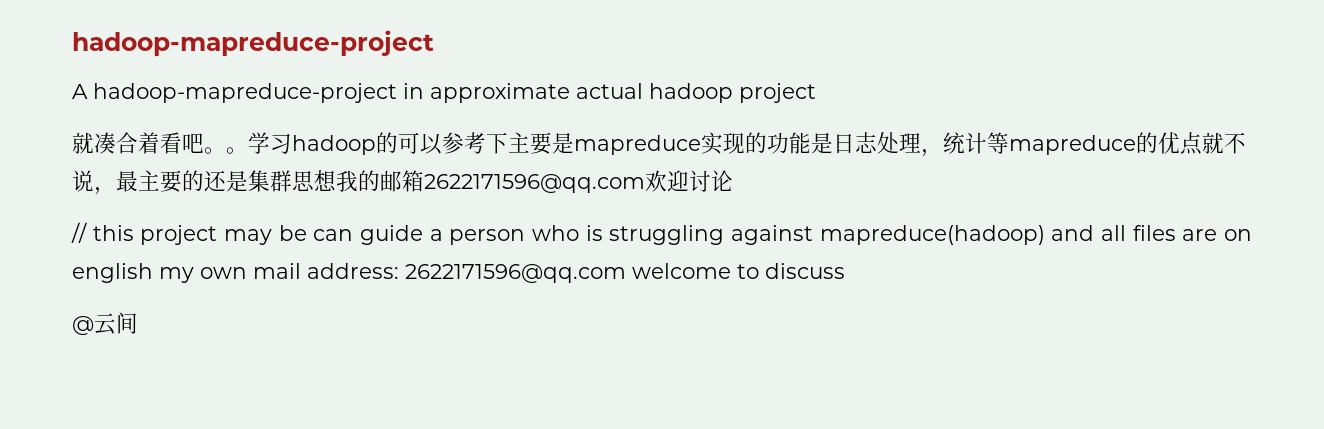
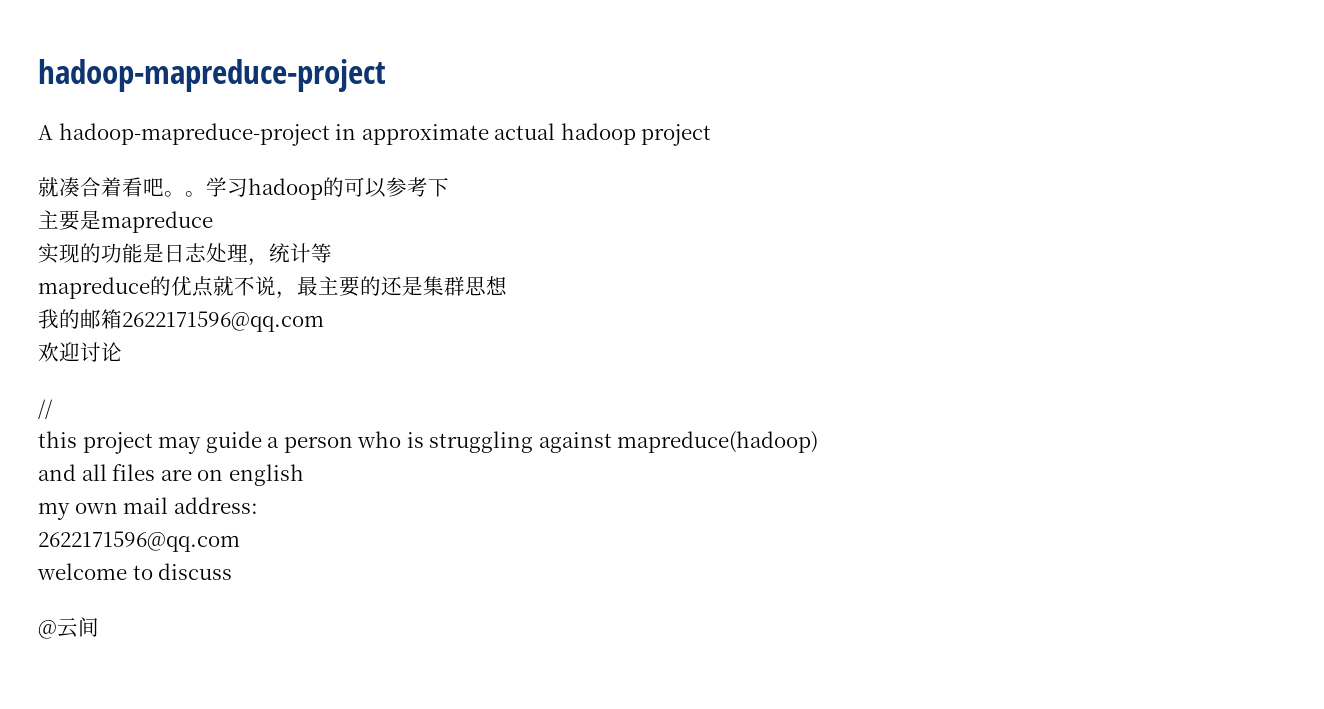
(508, 143) none -> (449, 187) //
(701, 145) none -> (213, 222) //
(1009, 143) none -> (332, 253) //
(336, 181) none -> (507, 286) //
(645, 183) none -> (324, 321) //
(87, 232) none -> (53, 409) //
[278,225,354,241] be can -> (202, 445) none
(1045, 235) none -> (819, 442) //
(153, 273) none -> (304, 475) //
[405,264,626,283] 2622171596@qq.com -> [38,531,240,552] // 2622171596@qq.com //

